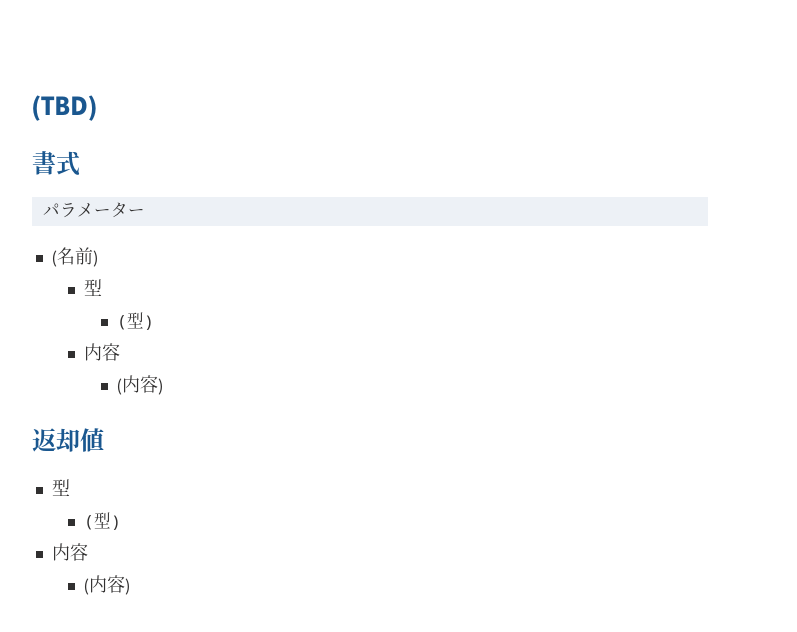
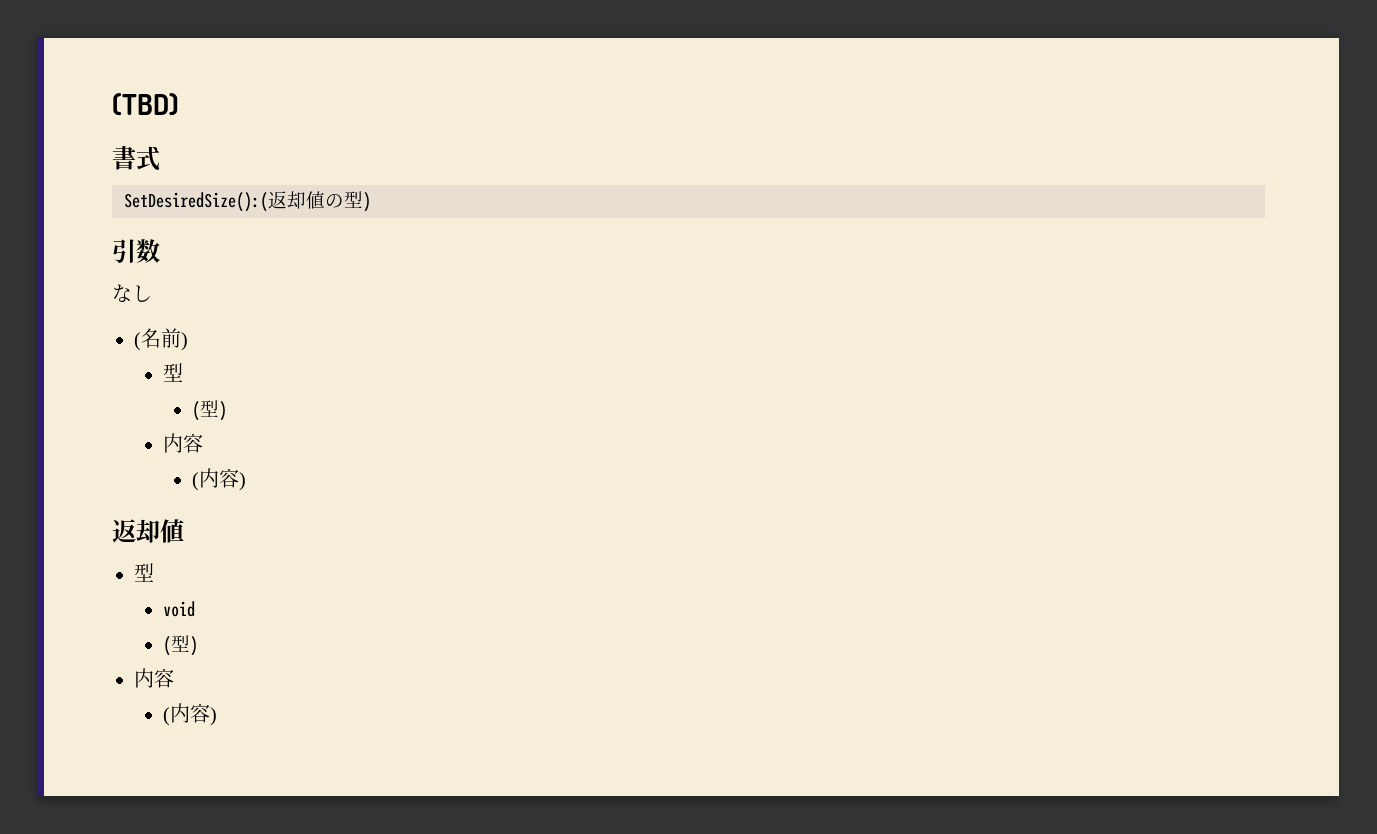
[42,202,145,218] パラメーター -> [124,191,371,212] [112,239,160,263] [112,284,152,302] SetDesiredSize():(返却値の型) // 引数 // なし
(70, 487) none -> [162,601,195,617] // void

